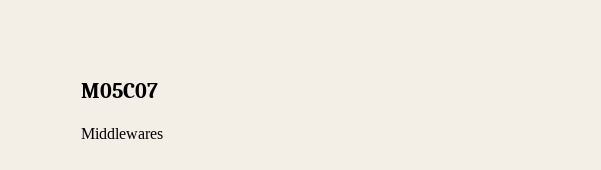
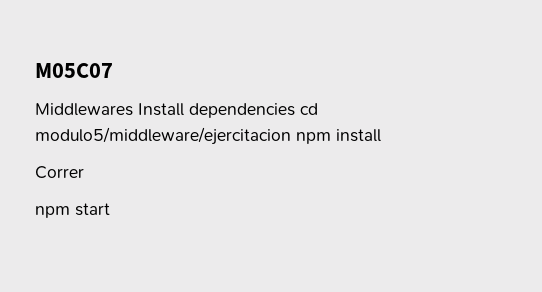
(163, 133) none -> [138,103,318,118] [35,127,381,145] [35,166,84,179] [35,203,110,218] Install dependencies cd modulo5/middleware/ejercitacion npm install // Correr // npm start

